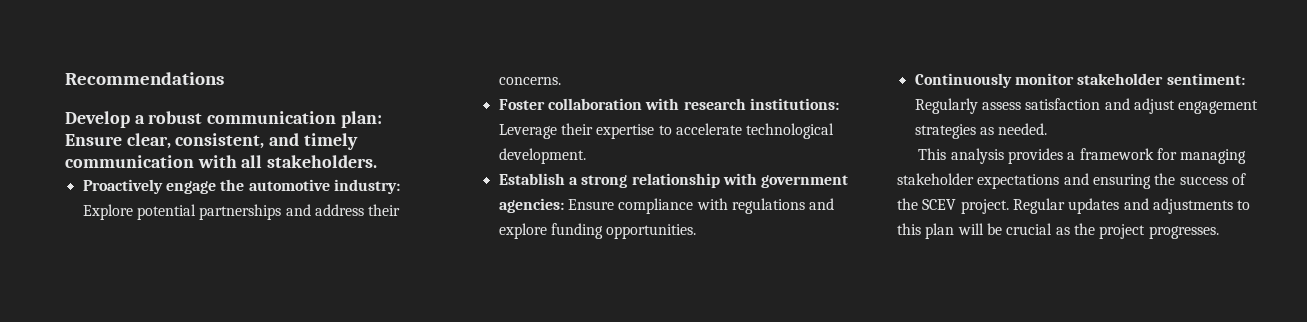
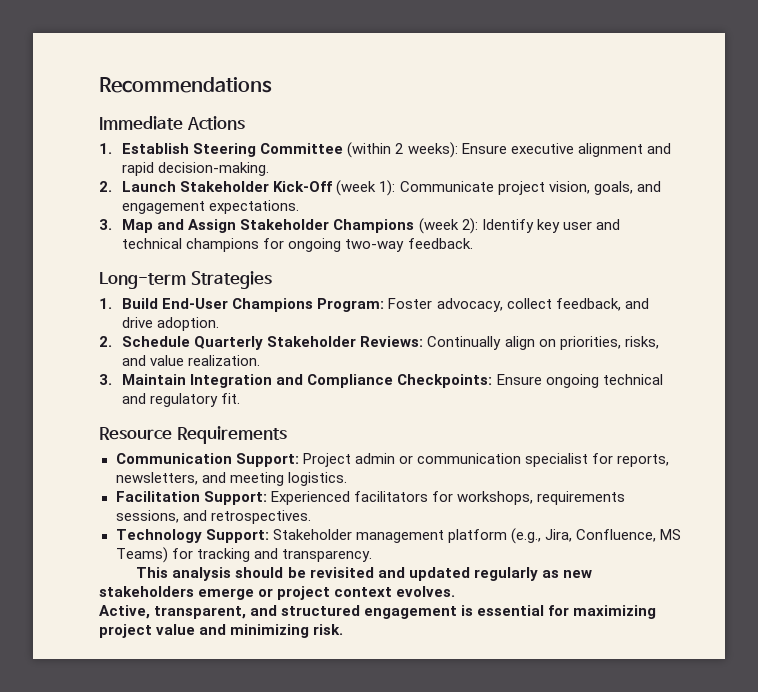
[65,111,382,128] [65,133,358,150] [65,155,378,168] [82,179,400,194] [82,204,401,220] [498,77,561,85] [498,98,839,110] [498,123,835,139] [498,148,586,164] [498,173,849,188] [498,198,835,214] [498,223,697,239] [914,73,1245,88] [914,98,1259,114] [914,123,1048,139] [918,148,1247,164] [897,173,1246,189] [897,198,1251,214] [897,223,1219,239] Develop a robust communication plan: Ensure clear, consistent, and timely communication with all stakeholders. // Proactively engage the automotive industry: Explore potential partnerships and address their concerns. // Foster collaboration with research institutions: Leverage their expertise to accelerate technological development. // Establish a strong relationship with government agencies: Ensure compliance with regulations and explore funding opportunities. // Continuously monitor stakeholder sentiment: Regularly assess satisfaction and adjust engagement strategies as needed. // This analysis provides a framework for managing stakeholder expectations and ensuring the success of the SCEV project. Regular updates and adjustments to this plan will be crucial as the project progresses. -> [99,116,245,130] [99,142,671,158] [122,162,270,176] [99,180,661,196] [122,200,300,214] [99,218,620,234] [122,238,473,252] [99,271,272,289] [99,298,649,312] [122,317,220,331] [99,336,659,350] [122,355,261,366] [99,374,663,388] [122,393,241,407] [99,426,287,444] [115,453,669,467] [115,472,347,486] [115,491,625,505] [115,510,311,524] [115,528,681,544] [115,547,372,563] [136,567,592,581] [99,586,456,600] [99,605,657,619] [99,624,344,638] Immediate Actions // 1. Establish Steering Committee (within 2 weeks): Ensure executive alignment and rapid decision-making. // 2. Launch Stakeholder Kick-Off (week 1): Communicate project vision, goals, and engagement expectations. // 3. Map and Assign Stakeholder Champions (week 2): Identify key user and technical champions for ongoing two-way feedback. // Long-term Strategies // 1. Build End-User Champions Program: Foster advocacy, collect feedback, and drive adoption. // 2. Schedule Quarterly Stakeholder Reviews: Continually align on priorities, risks, and value realization. // 3. Maintain Integration and Compliance Checkpoints: Ensure ongoing technical and regulatory fit. // Resource Requirements // Communication Support: Project admin or communication specialist for reports, newsletters, and meeting logistics. // Facilitation Support: Experienced facilitators for workshops, requirements sessions, and retrospectives. // Technology Support: Stakeholder management platform (e.g., Jira, Confluence, MS Teams) for tracking and transparency. // This analysis should be revisited and updated regularly as new stakeholders emerge or project context evolves. // Active, transparent, and structured engagement is essential for maximizing project value and minimizing risk.

